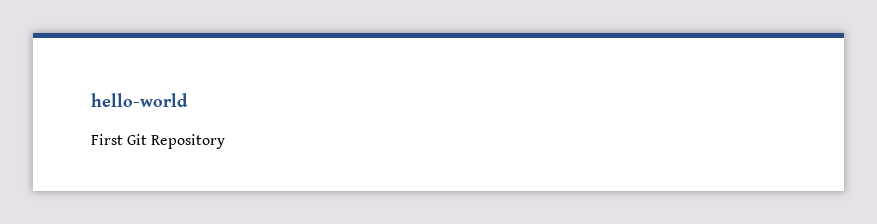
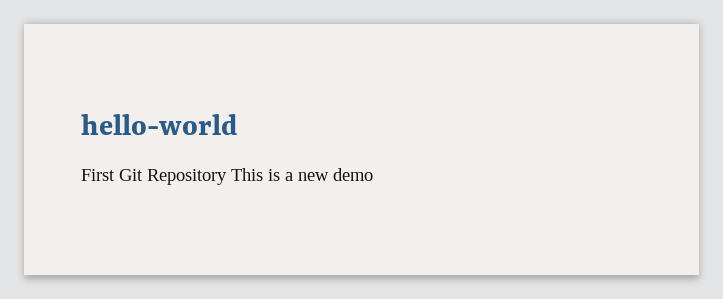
(226, 141) none -> [231,168,373,181] This is a new demo

